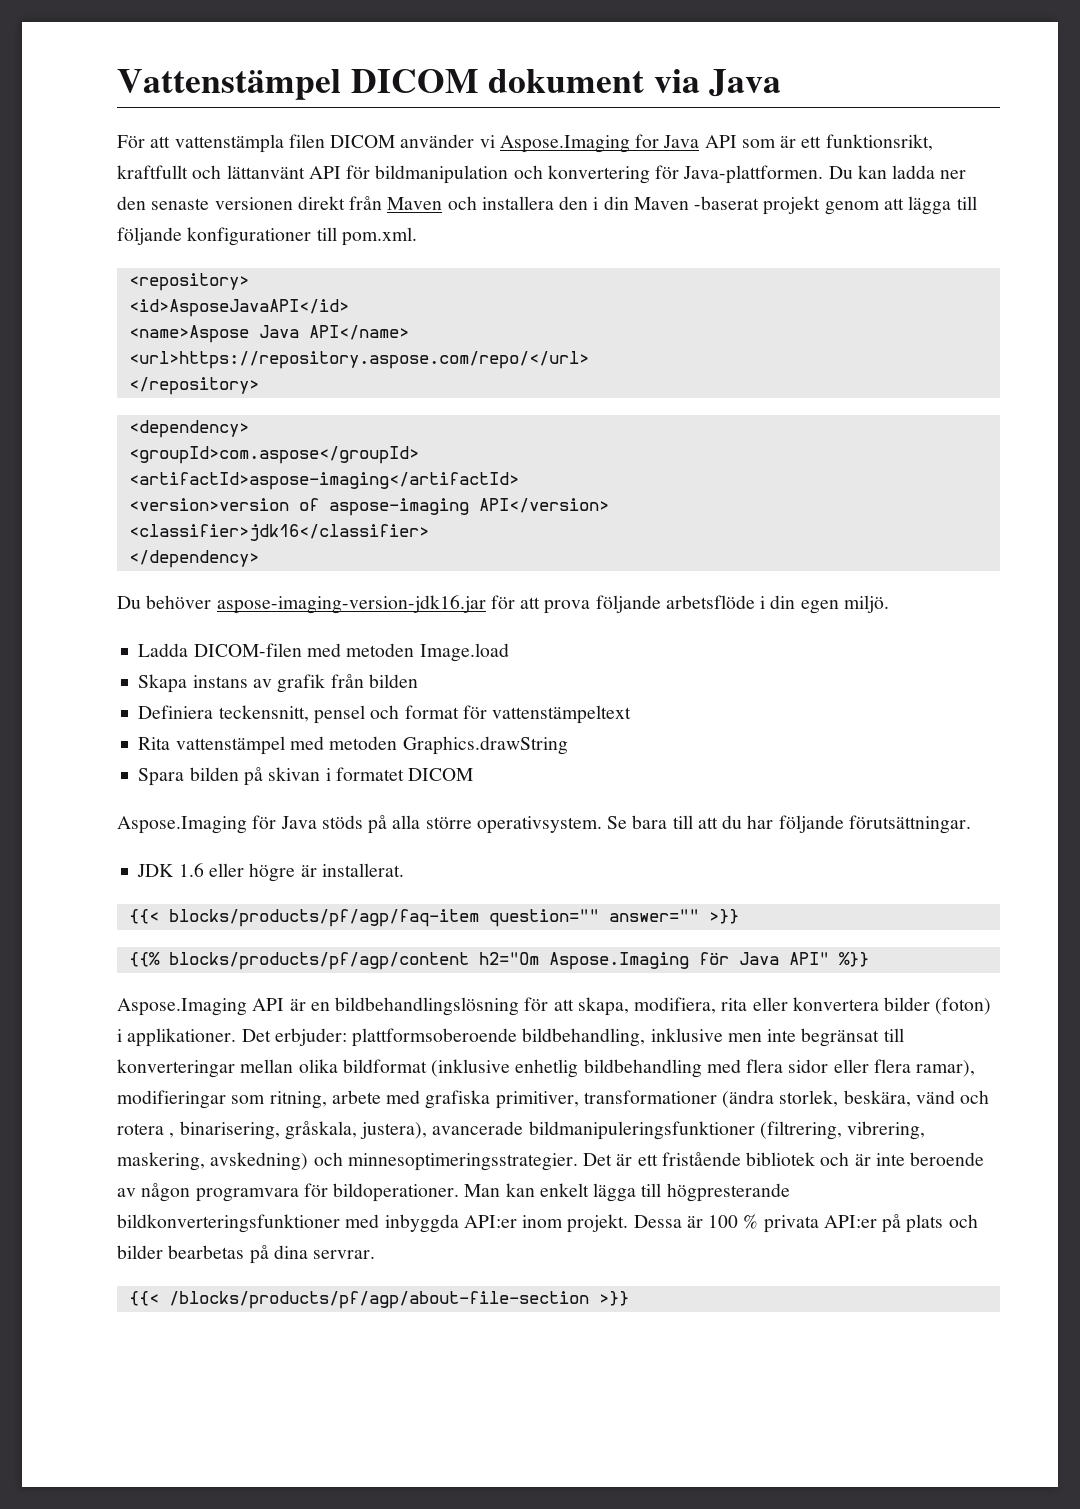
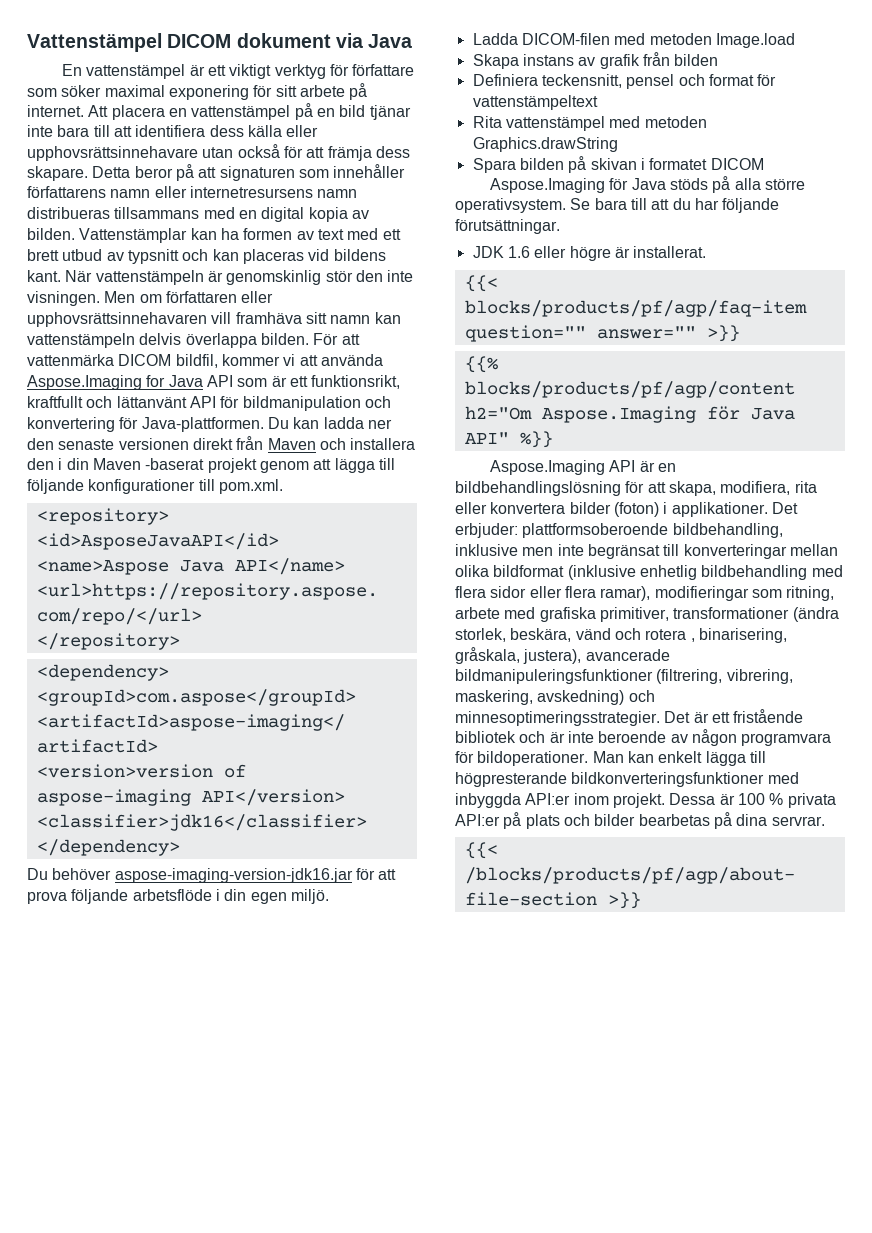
[117,134,495,153] För att vattenstämpla filen DICOM använder vi -> [62,64,415,79] [27,83,368,100] [27,103,411,120] [27,125,319,137] [27,144,410,161] [27,164,406,181] [27,186,358,198] [27,207,369,222] [27,228,401,243] [27,249,386,264] [27,270,414,285] [27,291,274,306] [27,312,401,327] [27,333,360,348] [27,354,383,368] En vattenstämpel är ett viktigt verktyg för författare som söker maximal exponering för sitt arbete på internet. Att placera en vattenstämpel på en bild tjänar inte bara till att identifiera dess källa eller upphovsrättsinnehavare utan också för att främja dess skapare. Detta beror på att signaturen som innehåller författarens namn eller internetresursens namn distribueras tillsammans med en digital kopia av bilden. Vattenstämplar kan ha formen av text med ett brett utbud av typsnitt och kan placeras vid bildens kant. När vattenstämpeln är genomskinlig stör den inte visningen. Men om författaren eller upphovsrättsinnehavaren vill framhäva sitt namn kan vattenstämpeln delvis överlappa bilden. För att vattenmärka DICOM bildfil, kommer vi att använda

